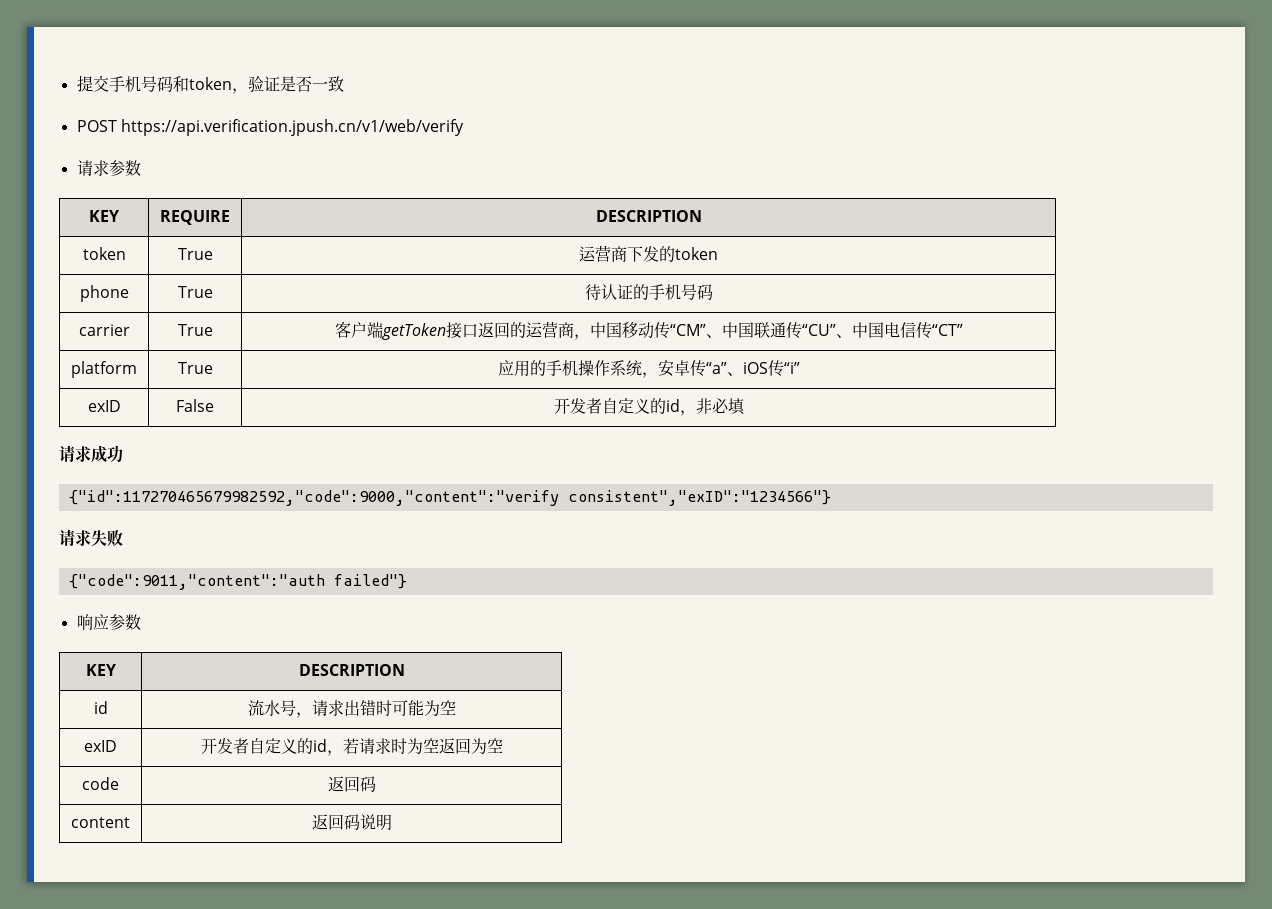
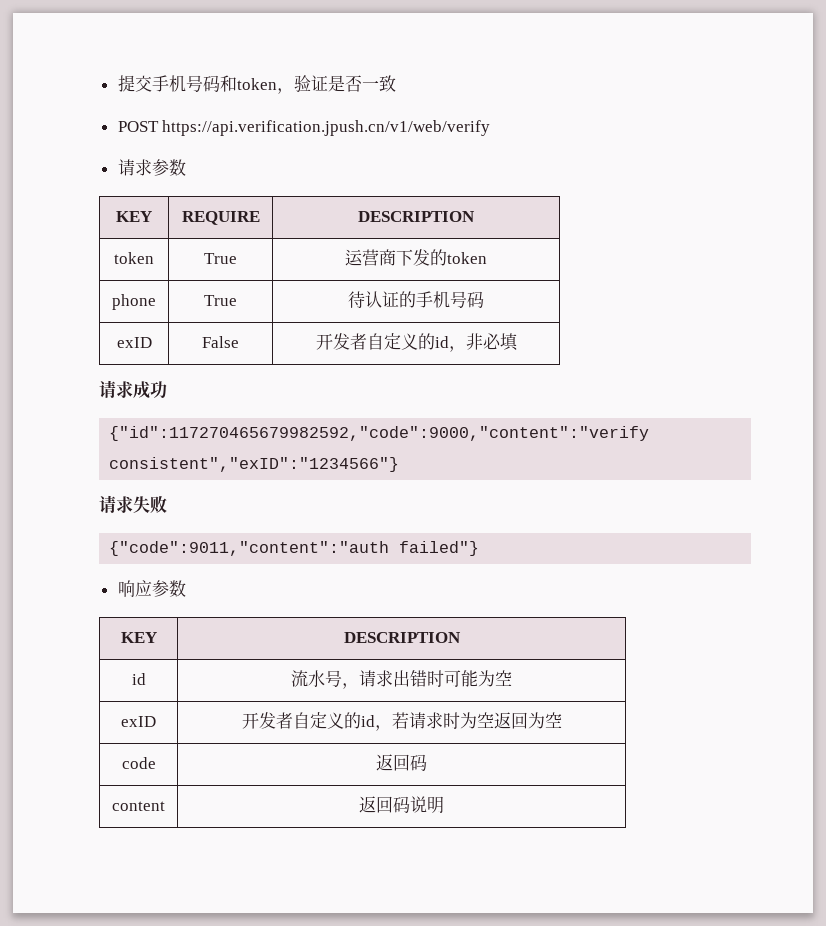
[78,324,130,336] [177,324,213,336] [334,321,963,340] [71,361,137,378] [177,362,213,374] [497,360,800,378] // carrier | True | 客户端getToken接口返回的运营商，中国移动传“CM”、中国联通传“CU”、中国电信传“CT” // platform | True | 应用的手机操作系统，安卓传“a”、iOS传“i” -> (484, 299) none

